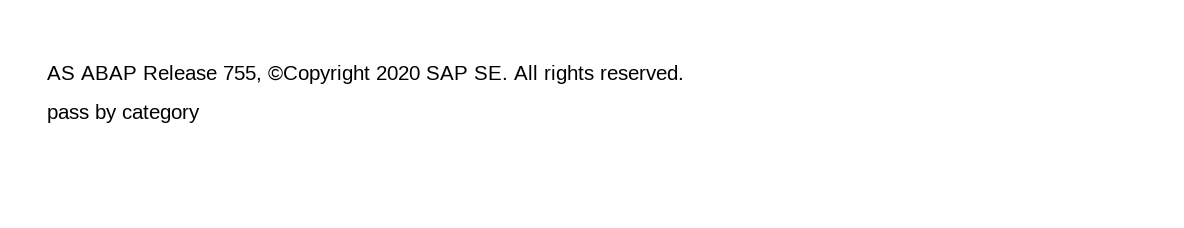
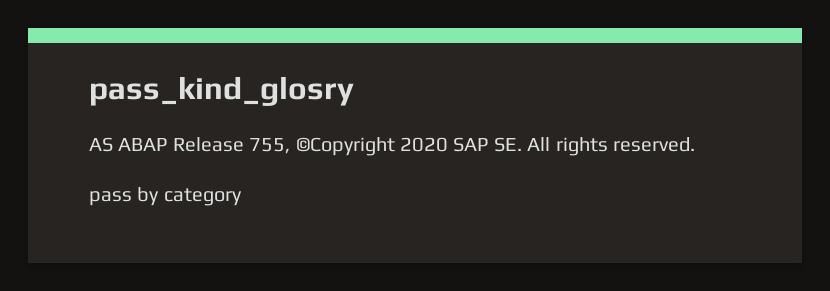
(47, 73) none -> [89,76,354,106] pass_kind_glosry //

